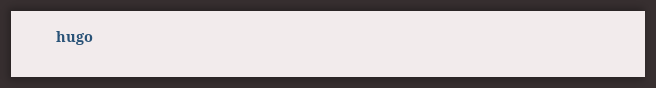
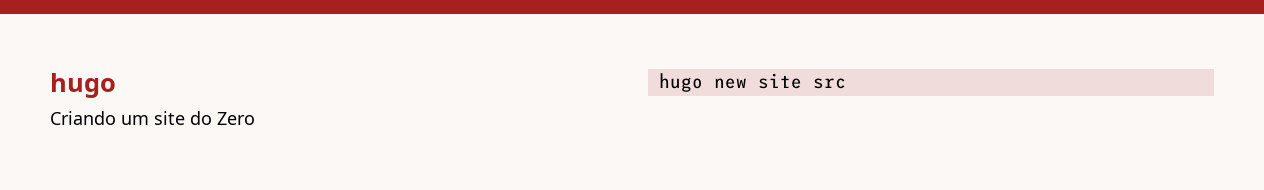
[56,31,93,45] hugo -> [50,73,116,98] [50,111,255,125] [658,73,846,92] hugo // Criando um site do Zero // hugo new site src

